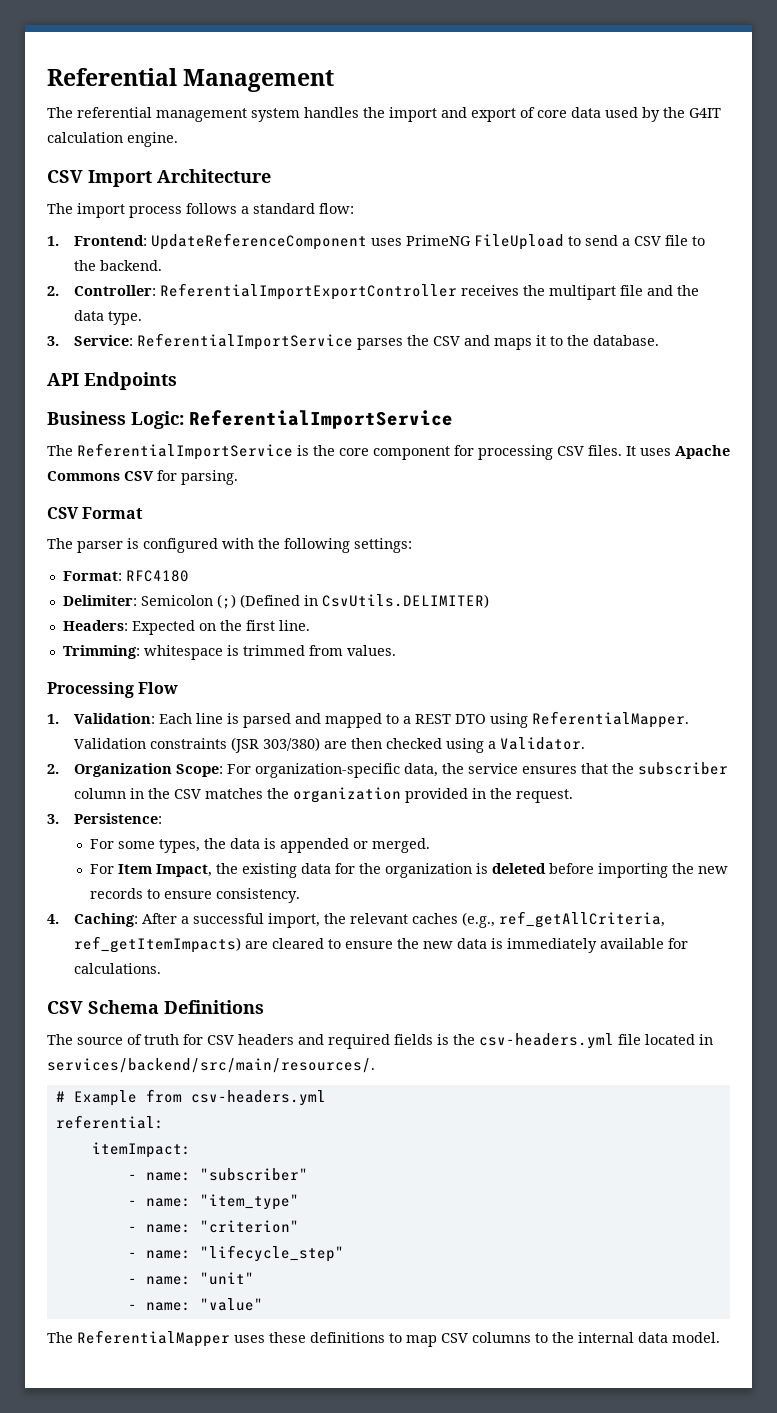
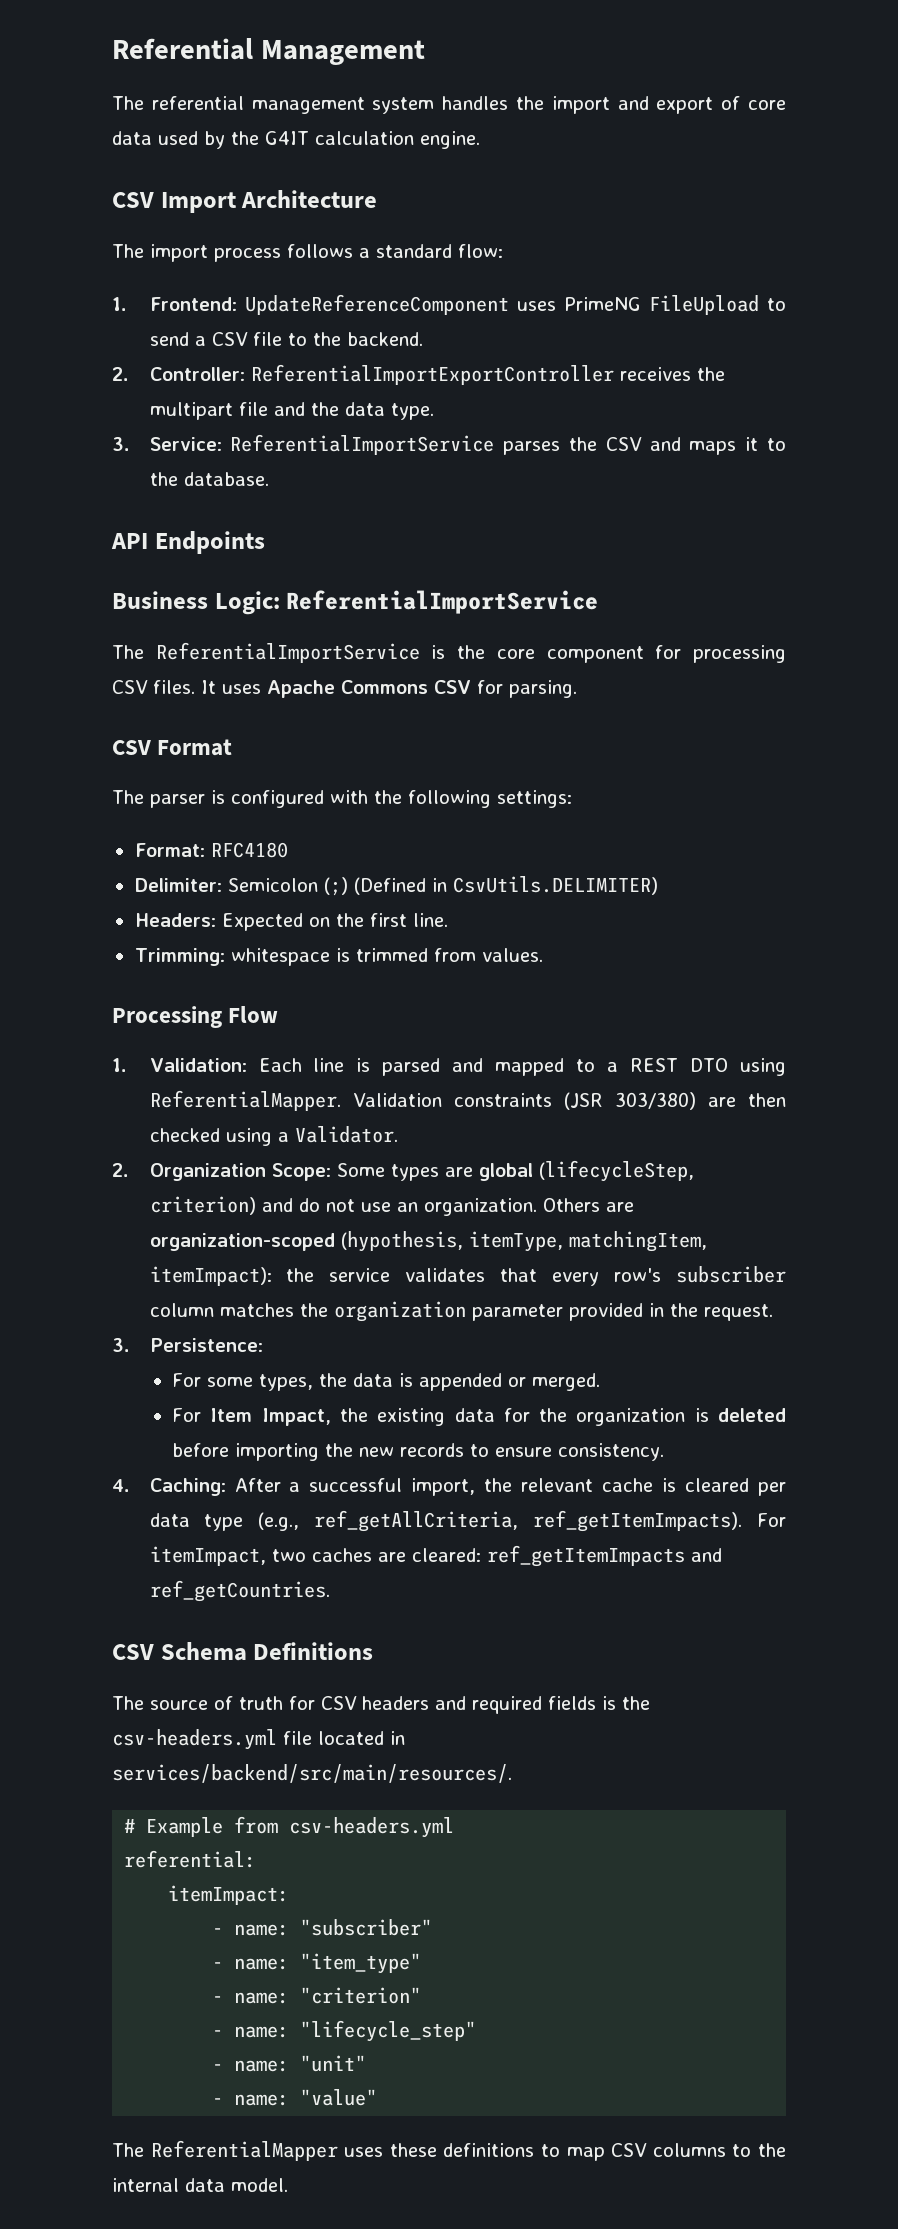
[226,762,728,778] [73,788,201,799] For organization-specific data, the service ensures that the subscriber column in the CSV -> [336,1160,694,1182] [149,1196,634,1216] [149,1231,707,1252] [149,1266,786,1286] [149,1303,214,1317] Some types are global (lifecycleStep, criterion) and do not use an organization. Others are organization-scoped (hypothesis, itemType, matchingItem, itemImpact): the service validates that every row's subscriber column
(401, 795) none -> [471,1304,563,1321] parameter
[411,911,665,928] [73,936,688,953] [73,963,161,974] caches (e.g., ref_getAllCriteria, ref_getItemImpacts) are cleared to ensure the new data is immediately available for calculations. -> [602,1478,786,1496] [149,1510,786,1532] [149,1545,722,1567] [149,1580,330,1602] cache is cleared per data type (e.g., ref_getAllCriteria, ref_getItemImpacts). For itemImpact, two caches are cleared: ref_getItemImpacts and ref_getCountries.

